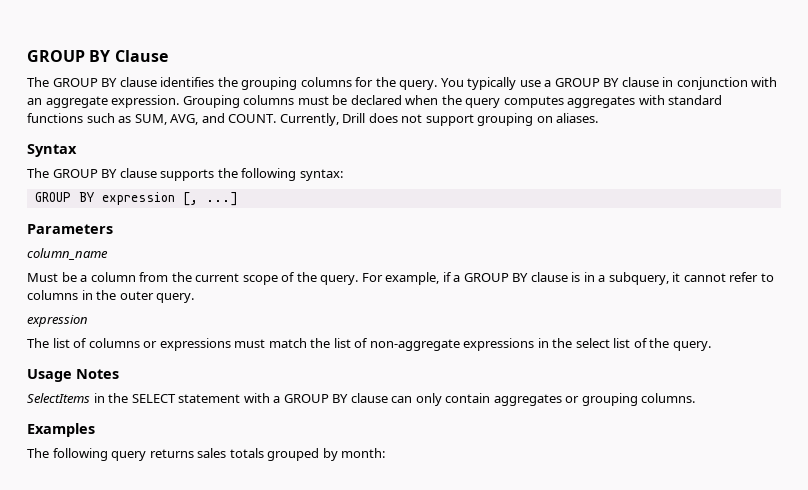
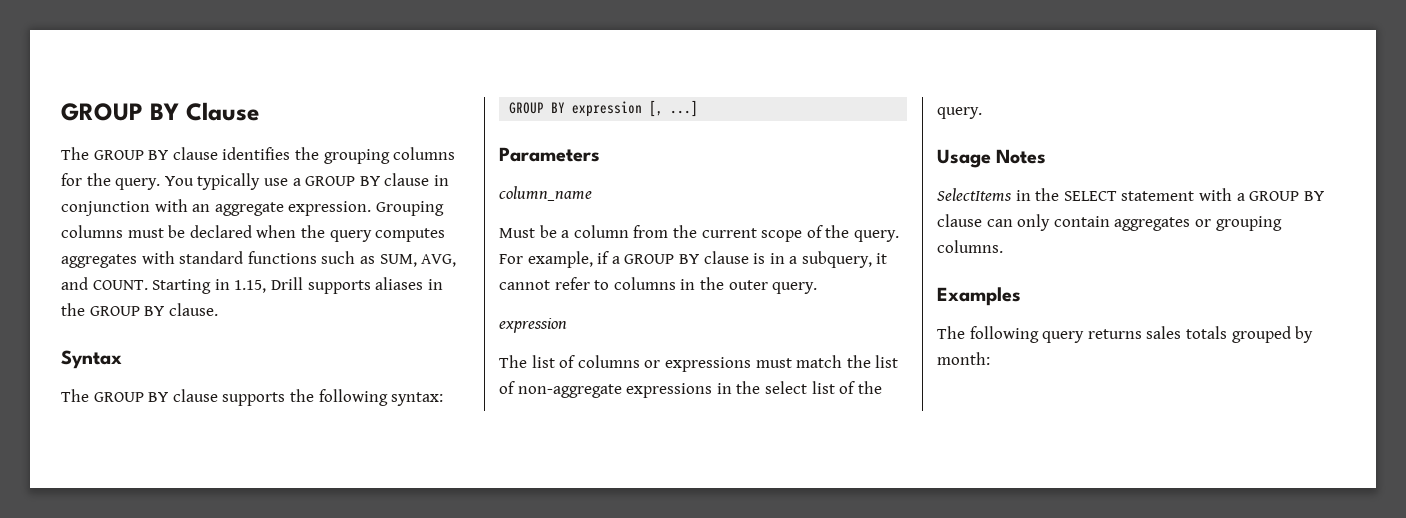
[279,113,599,126] Currently, Drill does not support grouping on aliases. -> [152,277,443,294] [61,303,218,316] Starting in 1.15, Drill supports aliases in the GROUP BY clause.

